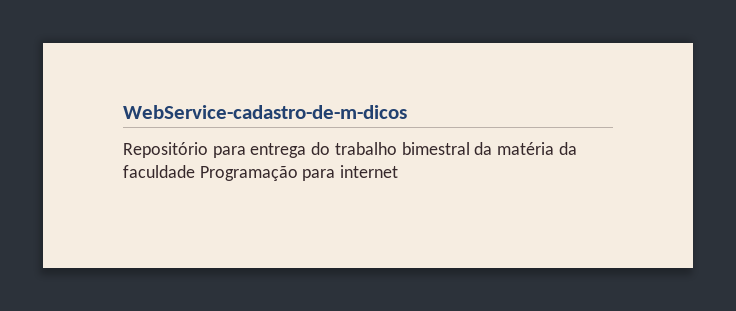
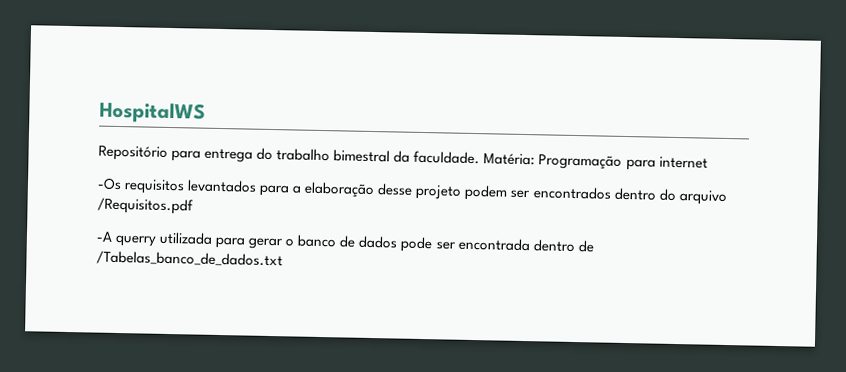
[123,105,407,119] WebService-cadastro-de-m-dicos -> [99,101,206,124] HospitalWS
[497,142,577,155] [123,165,195,178] matéria da faculdade -> [413,150,536,166] faculdade. Matéria:
(399, 171) none -> [97,177,727,205] [97,197,194,215] [96,231,594,253] [96,250,283,268] // -Os requisitos levantados para a elaboração desse projeto podem ser encontrados dentro do arquivo /Requisitos.pdf // -A querry utilizada para gerar o banco de dados pode ser encontrada dentro de /Tabelas_banco_de_dados.txt

